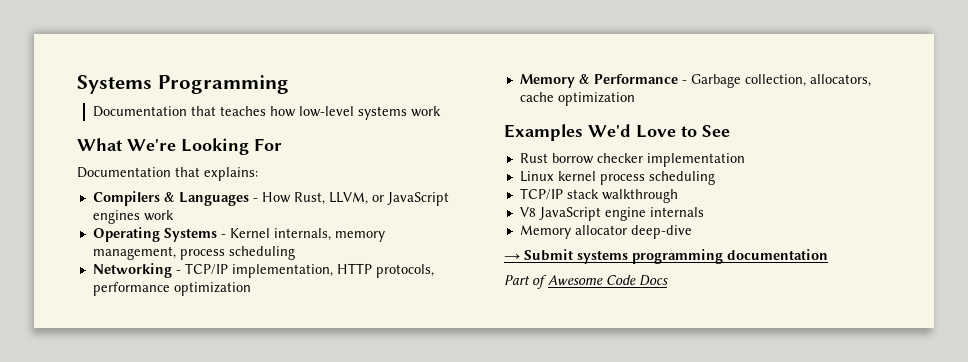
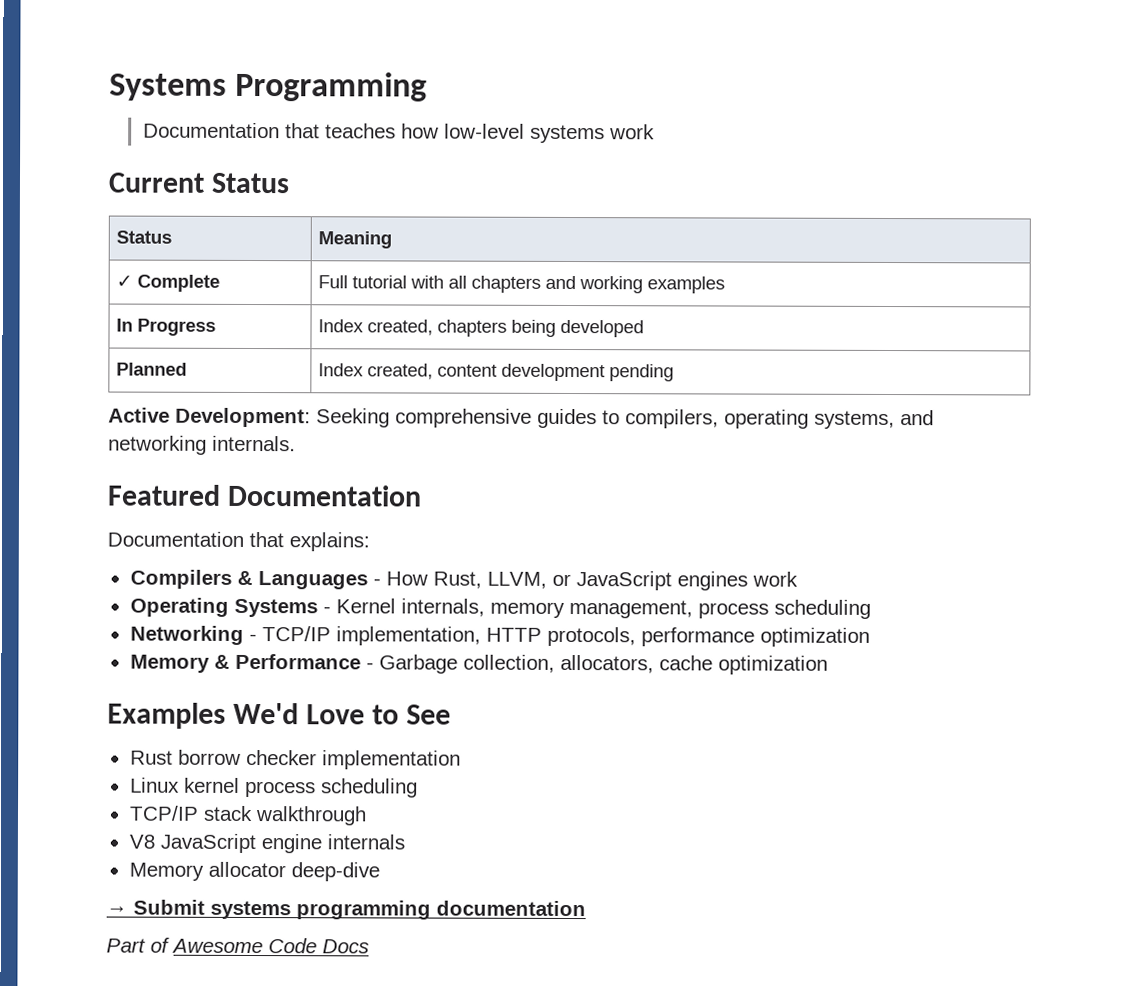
[77,138,282,155] What We're Looking For -> [108,172,290,194] [116,230,173,244] [318,231,393,249] [116,274,221,292] [318,275,726,294] [116,318,217,336] [318,319,645,338] [116,362,188,376] [318,363,675,382] [108,407,934,430] [108,435,296,455] [107,484,422,507] Current Status // Status | Meaning // ✓ Complete | Full tutorial with all chapters and working examples // In Progress | Index created, chapters being developed // Planned | Index created, content development pending // Active Development: Seeking comprehensive guides to compilers, operating systems, and networking internals. // Featured Documentation

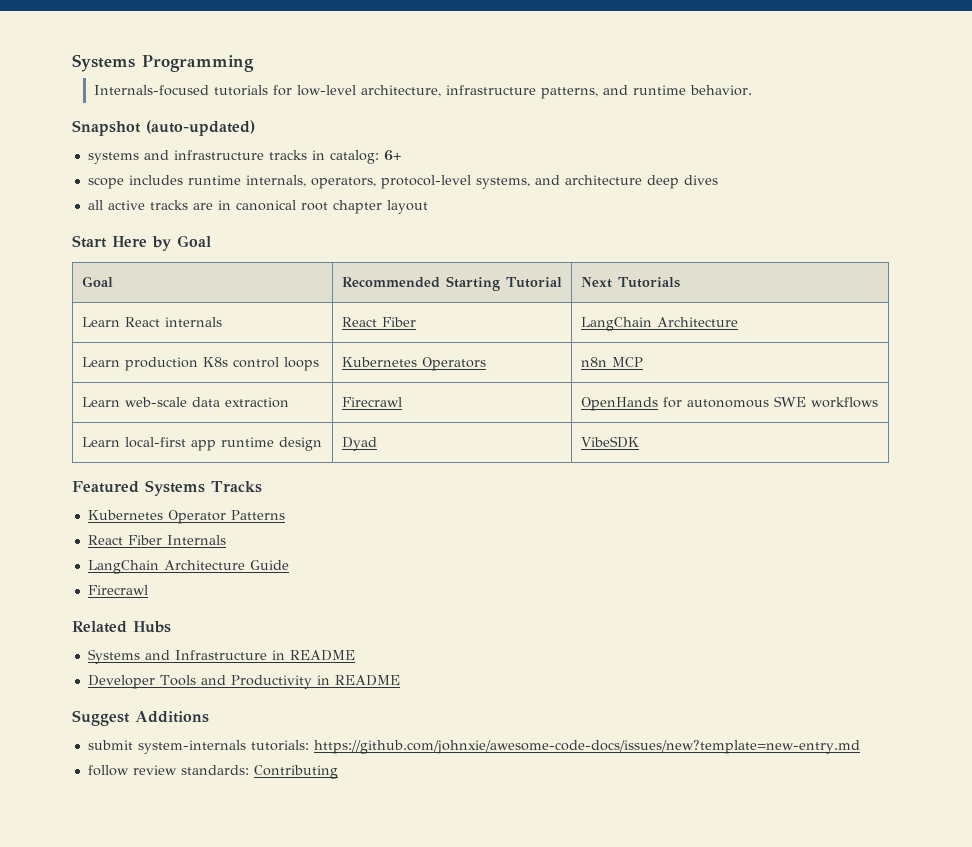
[142,122,655,144] [108,172,290,194] [116,230,173,244] [318,231,393,249] [116,274,221,292] [318,275,726,294] [116,318,217,336] [318,319,645,338] [116,362,188,376] [318,363,675,382] [108,407,934,430] [108,435,296,455] [107,484,422,507] [107,531,370,552] [129,569,798,591] [129,597,871,619] [129,625,870,647] [129,653,828,675] [107,702,451,729] [129,749,461,770] [129,777,418,798] [128,805,367,826] [128,833,405,854] [128,861,380,882] [106,899,586,920] [106,937,369,954] Documentation that teaches how low-level systems work // Current Status // Status | Meaning // ✓ Complete | Full tutorial with all chapters and working examples // In Progress | Index created, chapters being developed // Planned | Index created, content development pending // Active Development: Seeking comprehensive guides to compilers, operating systems, and networking internals. // Featured Documentation // Documentation that explains: // Compilers & Languages - How Rust, LLVM, or JavaScript engines work // Operating Systems - Kernel internals, memory management, process scheduling // Networking - TCP/IP implementation, HTTP protocols, performance optimization // Memory & Performance - Garbage collection, allocators, cache optimization // Examples We'd Love to See // Rust borrow checker implementation // Linux kernel process scheduling // TCP/IP stack walkthrough // V8 JavaScript engine internals // Memory allocator deep-dive // → Submit systems programming documentation // Part of Awesome Code Docs -> [93,85,752,99] [72,120,255,136] [87,150,401,164] [87,175,718,189] [87,200,428,214] [72,235,211,251] [81,276,113,287] [341,276,562,291] [580,277,680,288] [81,317,222,327] [341,317,416,327] [580,317,738,331] [81,357,319,371] [341,357,486,371] [580,357,643,367] [81,397,289,408] [341,397,402,407] [580,396,878,411] [81,437,322,451] [341,437,377,451] [580,436,639,448] [72,480,262,496] [87,510,285,524] [87,535,226,545] [87,560,289,574] [87,585,148,595] [72,621,171,633] [87,649,355,664] [87,675,400,689] [72,710,209,726] [87,740,860,754] [87,765,338,779] Internals-focused tutorials for low-level architecture, infrastructure patterns, and runtime behavior. // Snapshot (auto-updated) // systems and infrastructure tracks in catalog: 6+ // scope includes runtime internals, operators, protocol-level systems, and architecture deep dives // all active tracks are in canonical root chapter layout // Start Here by Goal // Goal | Recommended Starting Tutorial | Next Tutorials // Learn React internals | React Fiber | LangChain Architecture // Learn production K8s control loops | Kubernetes Operators | n8n MCP // Learn web-scale data extraction | Firecrawl | OpenHands for autonomous SWE workflows // Learn local-first app runtime design | Dyad | VibeSDK // Featured Systems Tracks // Kubernetes Operator Patterns // React Fiber Internals // LangChain Architecture Guide // Firecrawl // Related Hubs // Systems and Infrastructure in README // Developer Tools and Productivity in README // Suggest Additions // submit system-internals tutorials: https://github.com/johnxie/awesome-code-docs/issues/new?template=new-entry.md // follow review standards: Contributing

